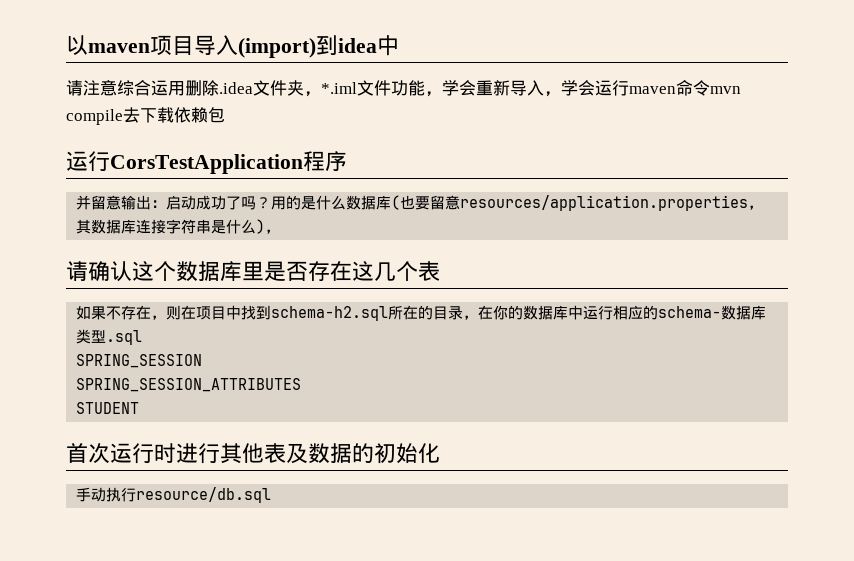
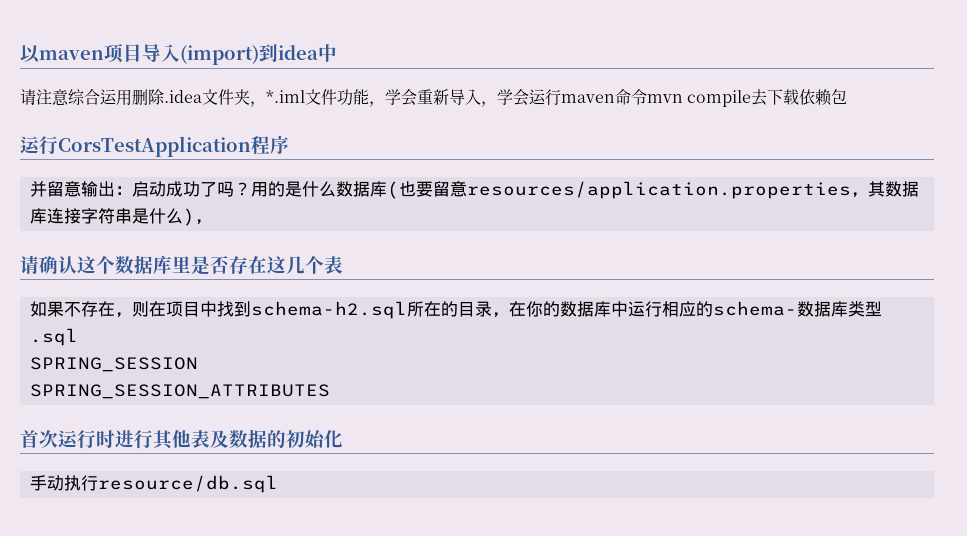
[76,402,140,414] // STUDENT -> (330, 391) none

